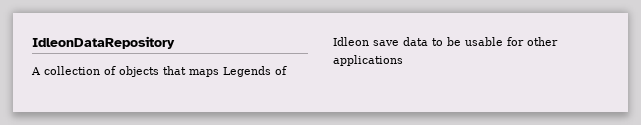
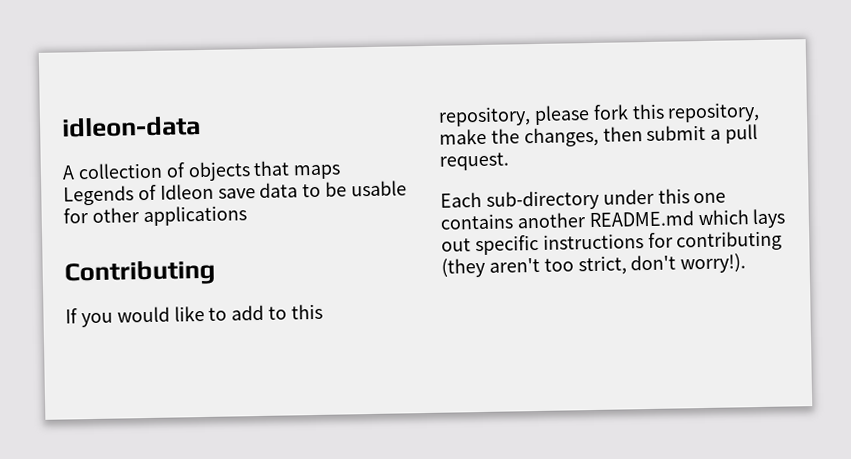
[32,36,175,49] IdleonDataRepository -> [61,116,201,138] idleon-data
(403, 60) none -> [64,259,216,287] [65,303,324,328] [438,101,761,127] [439,124,759,148] [439,152,509,171] [440,188,727,211] [440,208,787,230] [441,230,783,256] [441,253,747,278] // Contributing // If you would like to add to this repository, please fork this repository, make the changes, then submit a pull request. // Each sub-directory under this one contains another README.md which lays out specific instructions for contributing (they aren't too strict, don't worry!).

